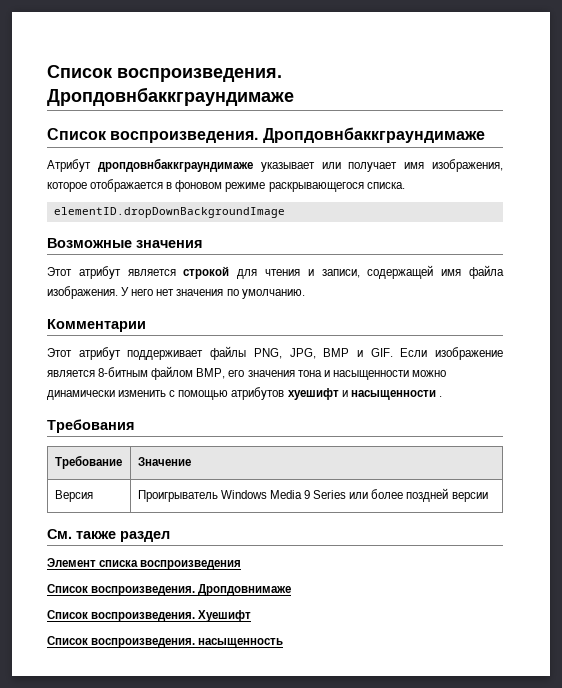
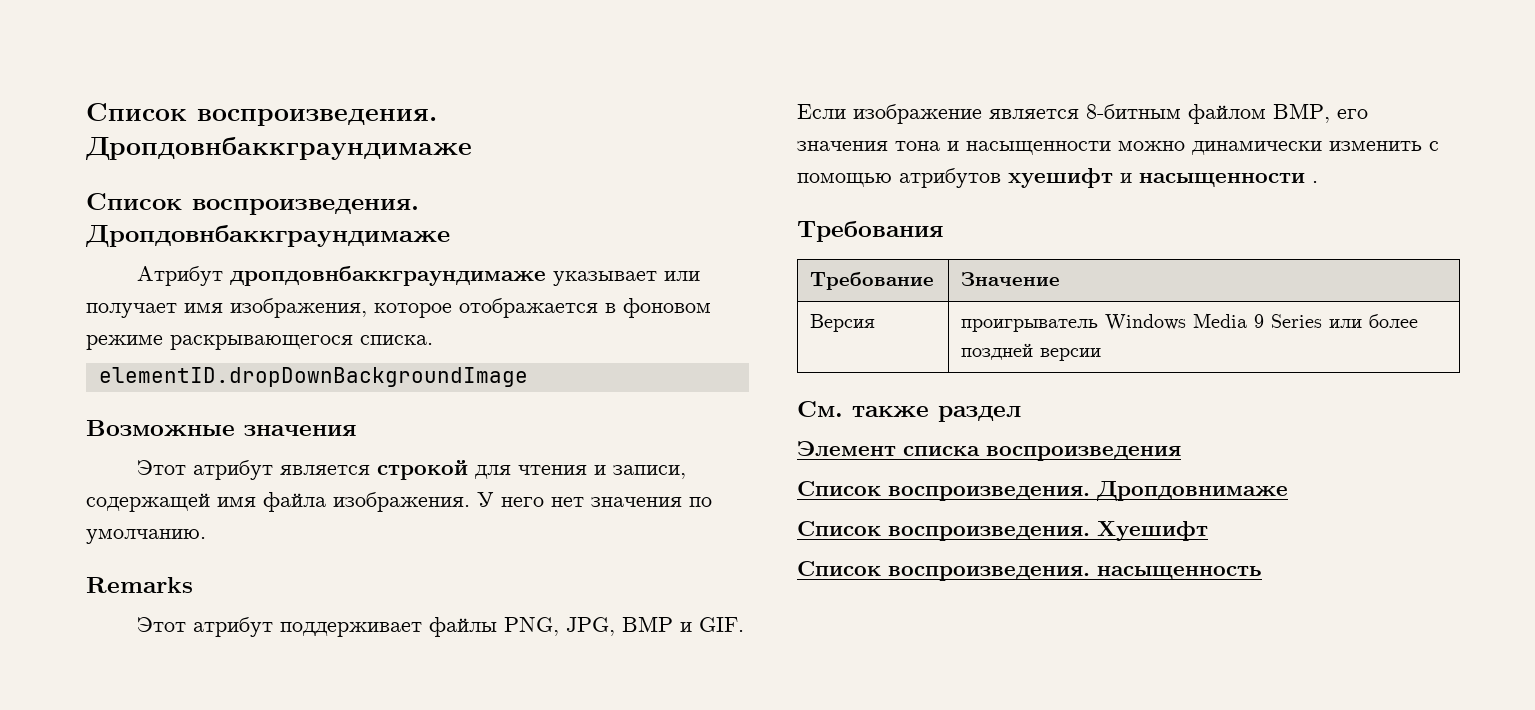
[47,319,146,332] Комментарии -> [86,577,193,593] Remarks
[137,490,218,502] Проигрыватель -> [961,319,1099,332] проигрыватель

